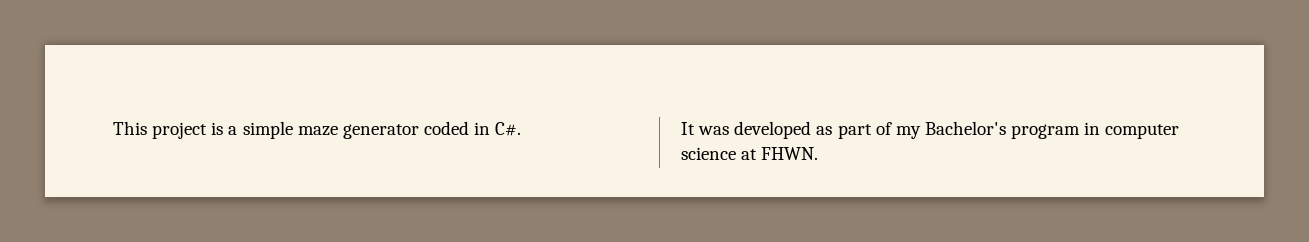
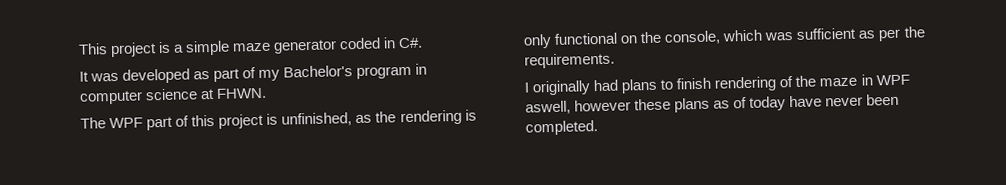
(819, 153) none -> [80,109,477,131] [523,26,925,49] [524,52,615,69] [524,74,910,96] [525,93,900,115] [525,120,598,136] // The WPF part of this project is unfinished, as the rendering is only functional on the console, which was sufficient as per the requirements. // I originally had plans to finish rendering of the maze in WPF aswell, however these plans as of today have never been completed.

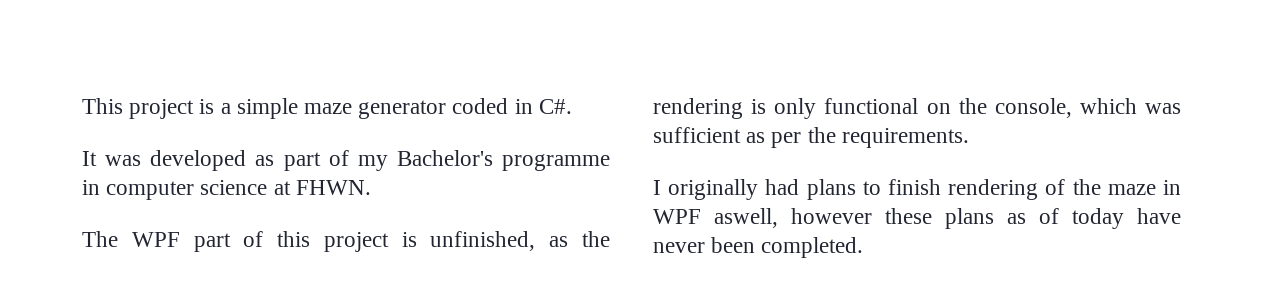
[356,65,413,80] program -> [502,154,610,171] programme

